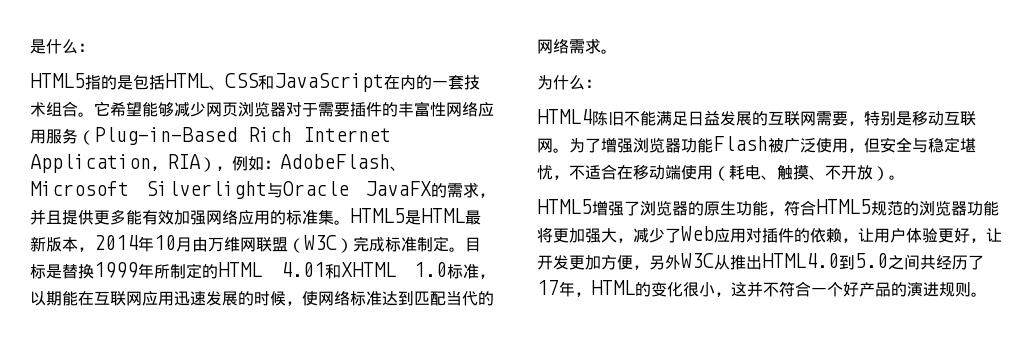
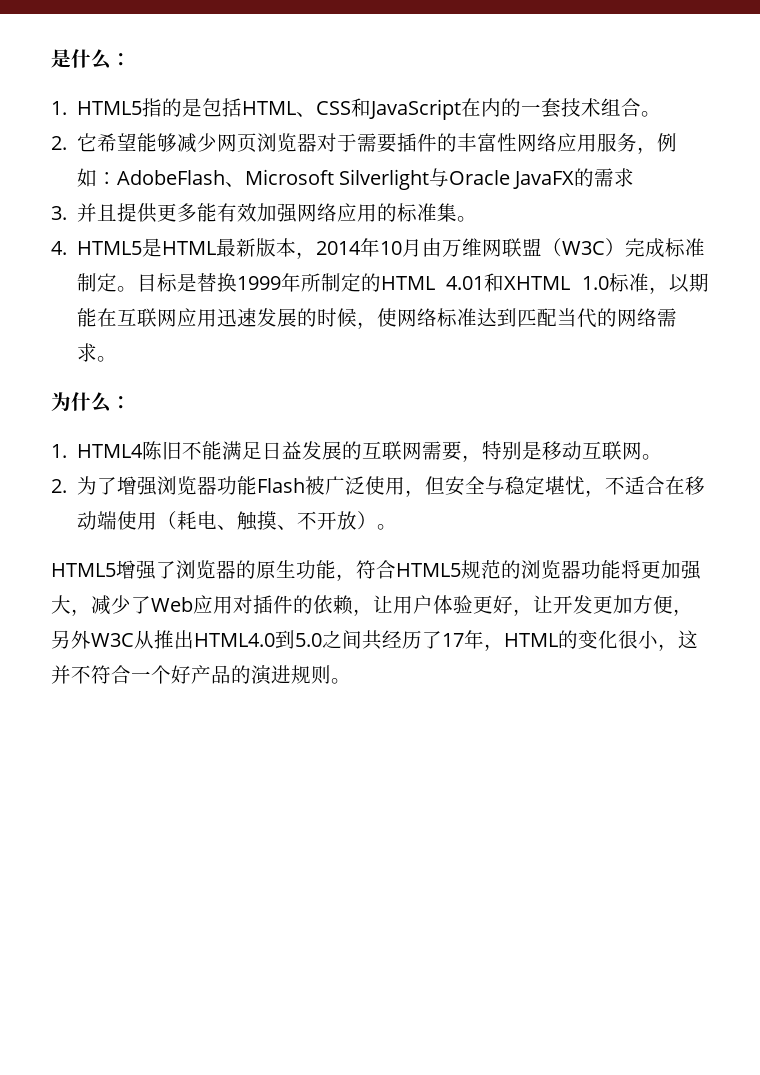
(94, 47) none -> [51,101,67,115] 1.
(94, 114) none -> [51,136,67,150] // 2.
[78,127,391,145] [30,154,216,173] （Plug-in-Based Rich Internet Application，RIA） -> (637, 142) none
[479,193,495,198] ， -> [51,206,67,220] // 3.
(350, 222) none -> [51,241,67,255] // 4.
(601, 83) none -> [51,444,67,458] 1.
(569, 150) none -> [51,479,67,493] // 2.

